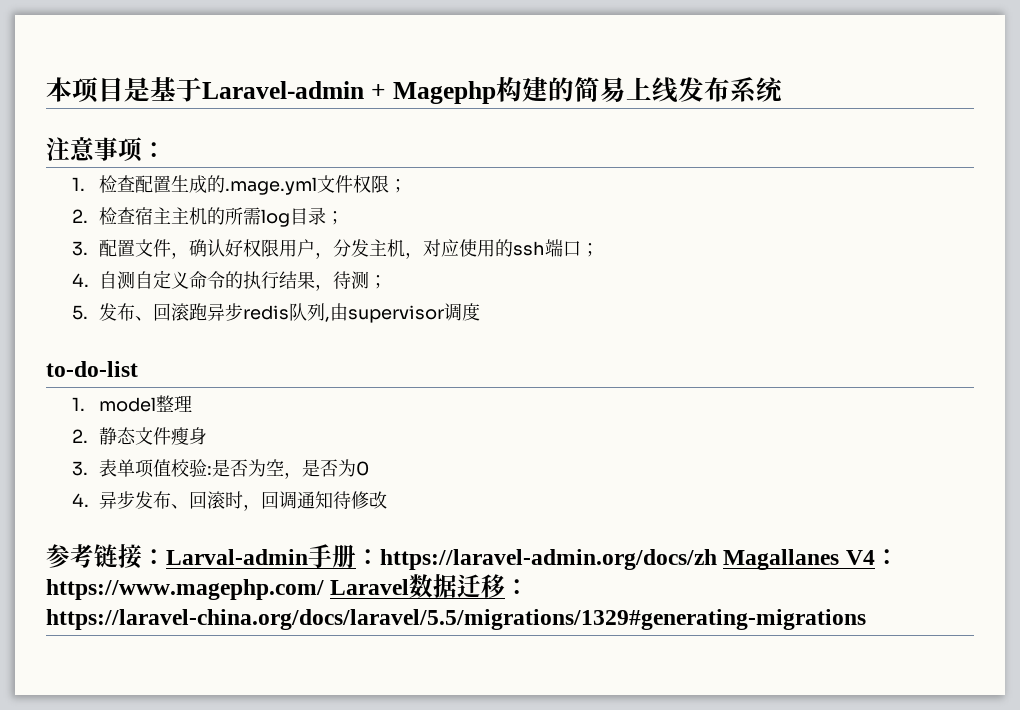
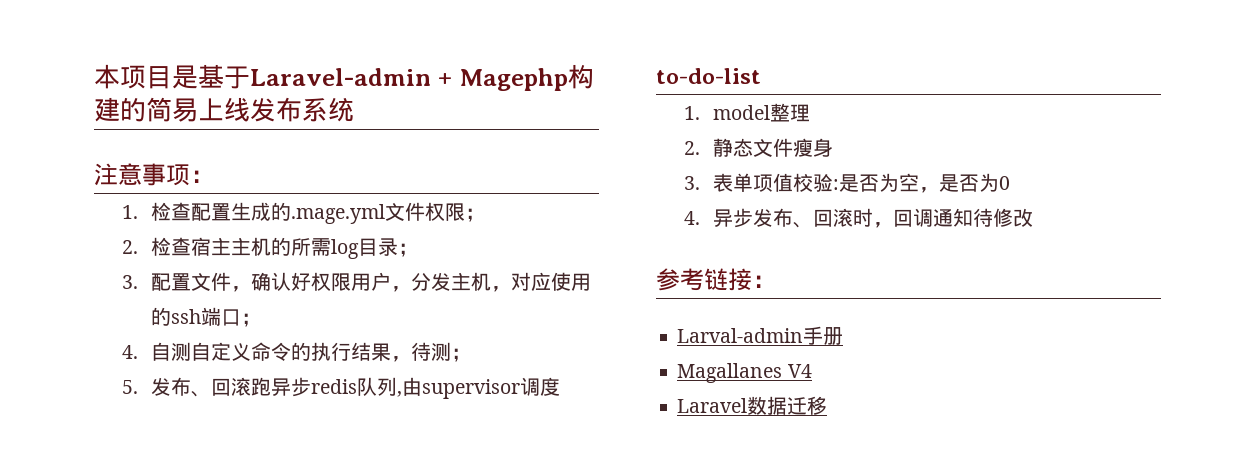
(166, 557) none -> (776, 281) //
[356,549,717,570] ：https://laravel-admin.org/docs/zh -> (844, 336) //
[874,549,899,565] [46,579,324,600] ：https://www.magephp.com/ -> (812, 371) //
[505,579,530,595] [46,609,866,630] ：https://laravel-china.org/docs/laravel/5.5/migrations/1329#generating-migrations -> (828, 405) none

